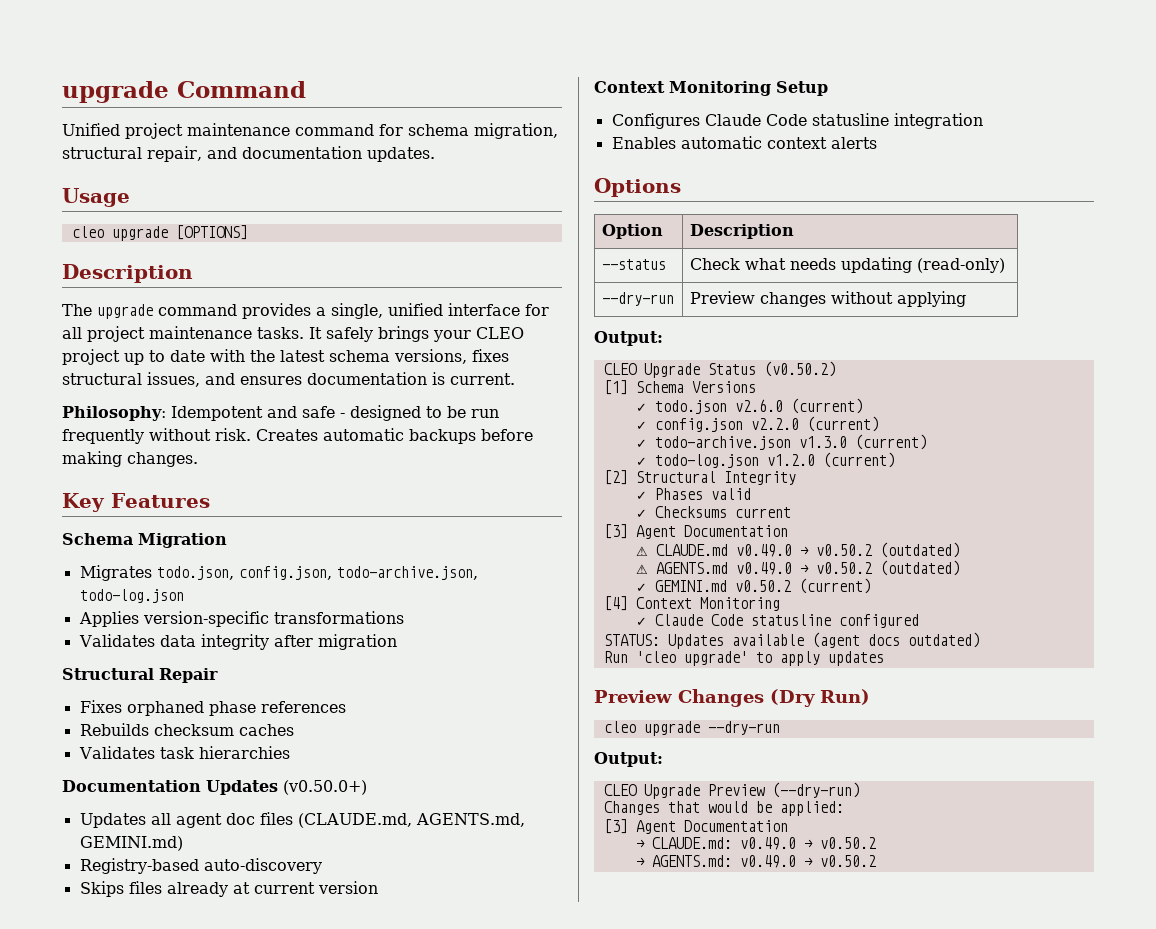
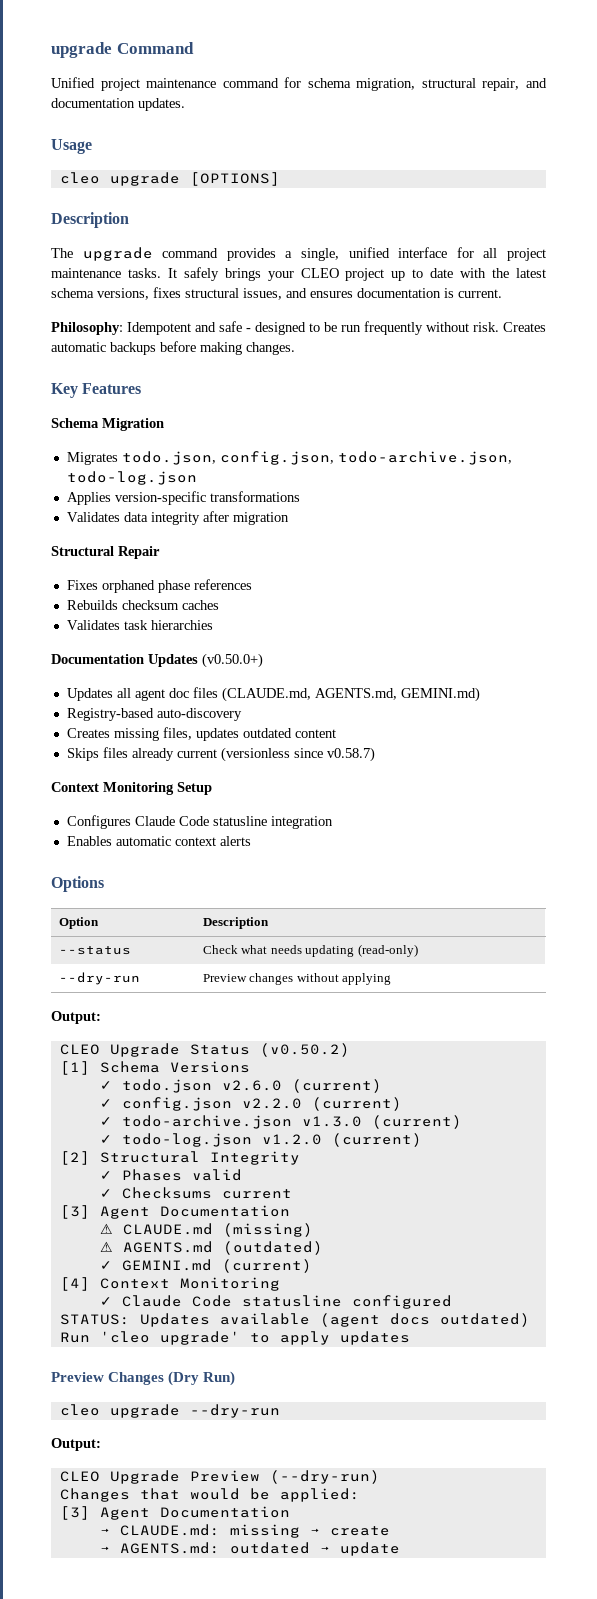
(322, 866) none -> [66,727,336,741] // Creates missing files, updates outdated content
[232,881,378,894] at current version -> [176,747,375,762] current (versionless since v0.58.7)
[735,542,960,558] v0.49.0 → v0.50.2 (outdated) -> [222,1223,313,1237] (missing)
[735,562,872,575] v0.49.0 → v0.50.2 -> (213, 1247) none
[734,580,791,592] v0.50.2 -> (212, 1265) none
[739,837,876,850] v0.49.0 → v0.50.2 -> [229,1524,390,1538] missing → create
[739,855,876,868] v0.49.0 → v0.50.2 -> [229,1542,400,1556] outdated → update

